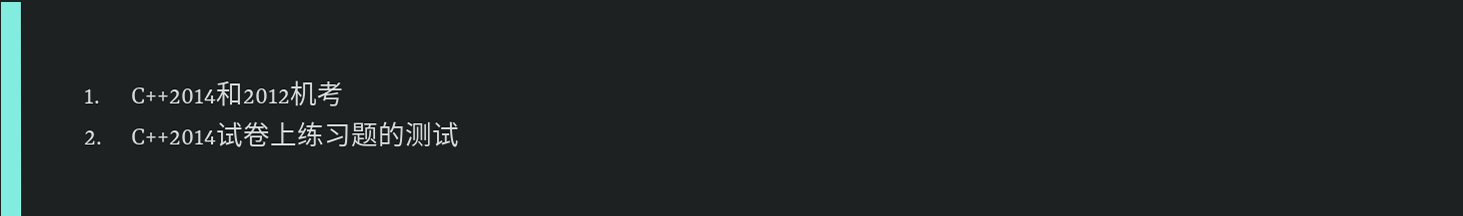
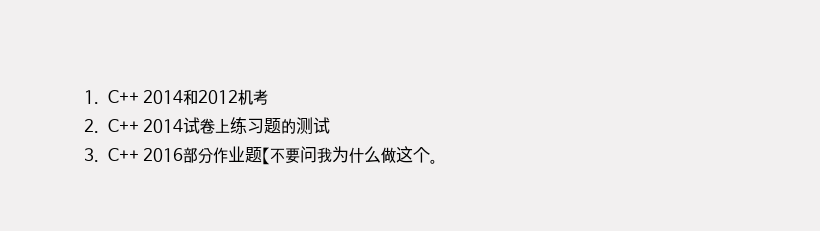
[129,87,216,104] C++2014 -> [107,90,184,104] C++ 2014
[130,128,217,145] C++2014 -> [107,119,184,133] C++ 2014
(460, 134) none -> [84,146,439,165] // 3. C++ 2016部分作业题【不要问我为什么做这个。

